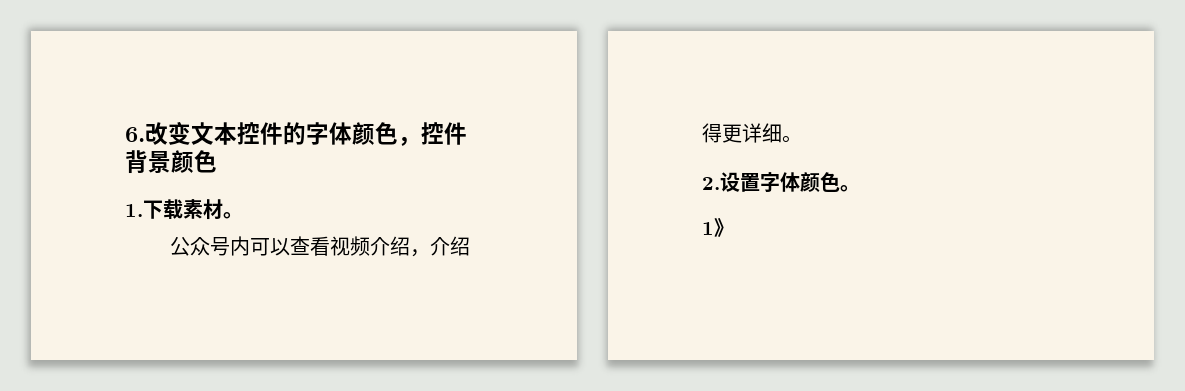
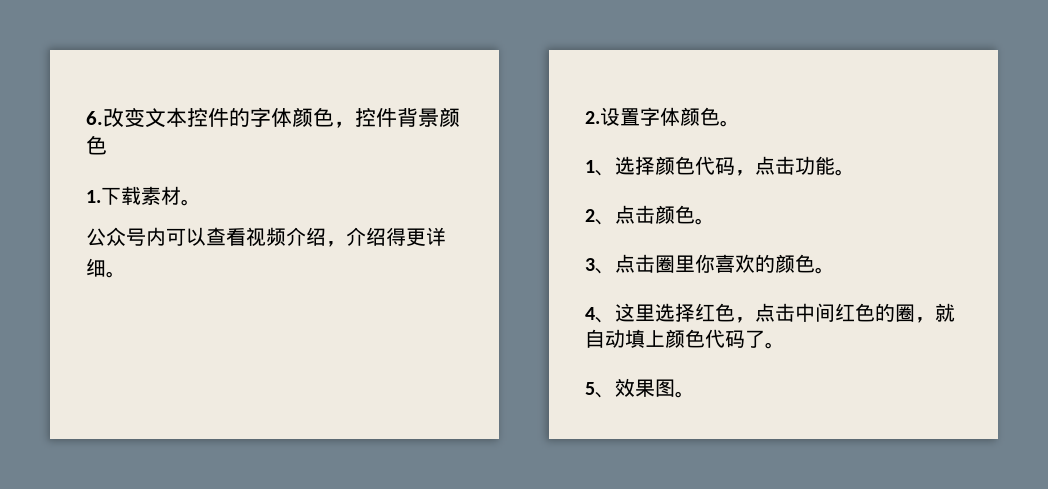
[714,218,734,237] 》 -> [595,156,855,176] [585,205,715,225] [585,254,835,274] [585,303,955,323] [585,329,785,349] [585,378,695,398] 、选择颜色代码，点击功能。 // 2、点击颜色。 // 3、点击圈里你喜欢的颜色。 // 4、这里选择红色，点击中间红色的圈，就自动填上颜色代码了。 // 5、效果图。

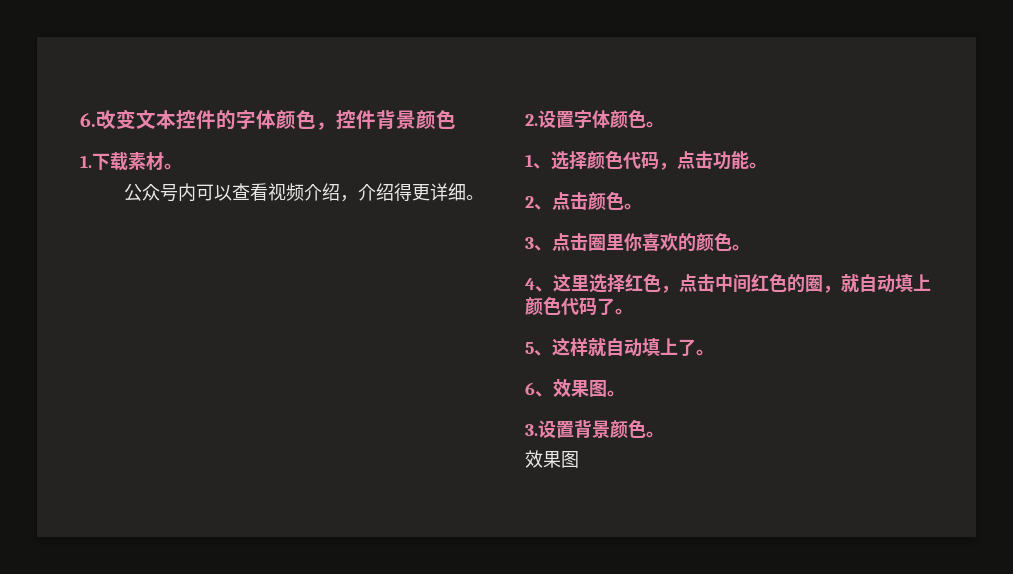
[615,378,695,398] 效果图。 -> [552,337,714,357] [525,378,625,397] [525,419,664,439] [525,450,579,468] 这样就自动填上了。 // 6、效果图。 // 3.设置背景颜色。 // 效果图

